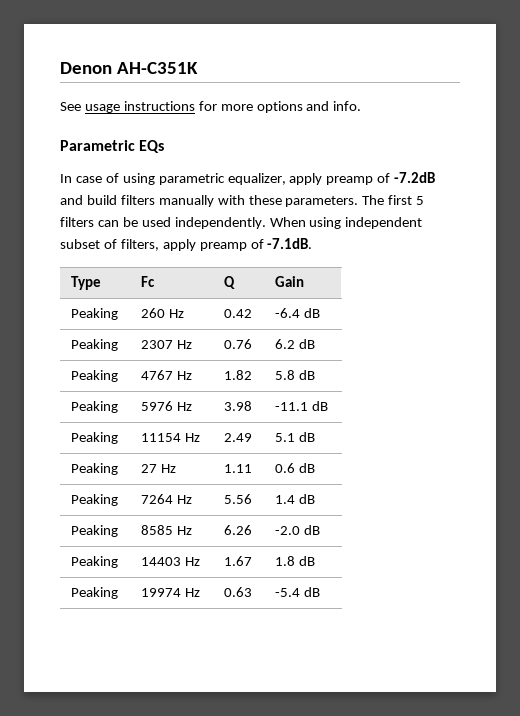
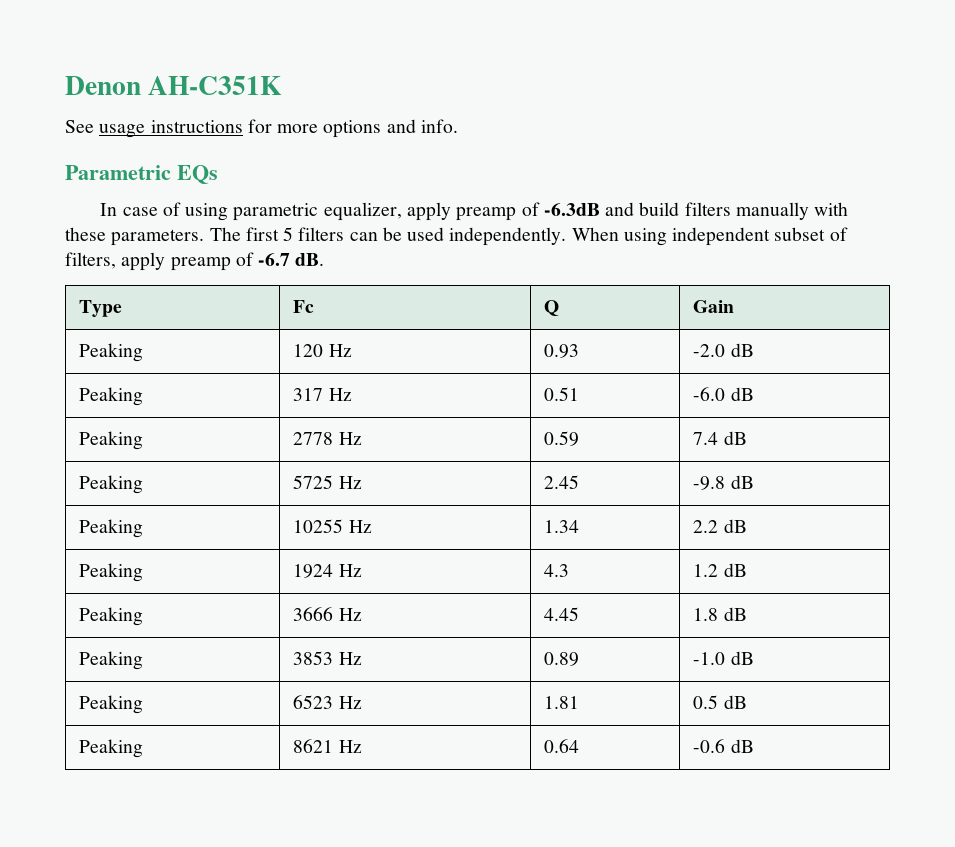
[394,172,436,183] -7.2dB -> [543,203,600,216] -6.3dB
[267,238,313,249] -7.1dB. -> [258,253,325,266] -6.7 dB.
[141,308,185,318] [224,309,253,318] [275,308,321,318] [71,339,119,351] [141,340,193,349] [224,339,253,349] [275,339,316,349] [71,370,119,382] [141,370,193,380] [224,370,253,380] [275,370,316,380] [71,401,119,413] [141,401,193,411] [224,401,253,411] [275,401,329,411] [71,432,119,444] [141,433,201,442] [224,433,253,442] [275,432,316,442] [71,463,119,475] [141,464,177,473] [224,464,253,473] [275,463,316,473] [71,494,119,506] [141,494,193,504] [224,494,253,504] [275,494,316,504] [71,525,119,537] [141,525,193,535] [224,525,253,535] 260 Hz | 0.42 | -6.4 dB // Peaking | 2307 Hz | 0.76 | 6.2 dB // Peaking | 4767 Hz | 1.82 | 5.8 dB // Peaking | 5976 Hz | 3.98 | -11.1 dB // Peaking | 11154 Hz | 2.49 | 5.1 dB // Peaking | 27 Hz | 1.11 | 0.6 dB // Peaking | 7264 Hz | 5.56 | 1.4 dB // Peaking | 8585 Hz | 6.26 -> [293,344,352,357] [544,344,580,358] 120 Hz | 0.93
[141,557,201,566] [224,556,253,566] 14403 Hz | 1.67 -> [293,388,352,401] [544,387,580,401] [693,387,754,401] [79,431,144,450] [293,432,362,445] [544,431,580,446] [693,431,747,445] [79,475,144,494] [293,475,362,489] [544,475,580,489] [693,475,754,490] [79,519,144,538] [293,519,372,533] [544,520,580,533] [693,519,747,533] [79,563,144,582] [293,564,362,578] [544,564,570,577] [693,563,747,577] [79,607,144,626] [293,607,362,621] [544,607,580,621] 317 Hz | 0.51 | -6.0 dB // Peaking | 2778 Hz | 0.59 | 7.4 dB // Peaking | 5725 Hz | 2.45 | -9.8 dB // Peaking | 10255 Hz | 1.34 | 2.2 dB // Peaking | 1924 Hz | 4.3 | 1.2 dB // Peaking | 3666 Hz | 4.45
[141,588,201,597] [224,587,253,597] [275,587,321,597] 19974 Hz | 0.63 | -5.4 dB -> [293,651,362,665] [544,652,580,666] [693,651,754,665] [79,695,144,714] [293,695,362,709] [544,696,580,709] [693,695,747,709] [79,739,144,758] [293,739,362,753] [544,739,580,753] [693,739,754,753] 3853 Hz | 0.89 | -1.0 dB // Peaking | 6523 Hz | 1.81 | 0.5 dB // Peaking | 8621 Hz | 0.64 | -0.6 dB

